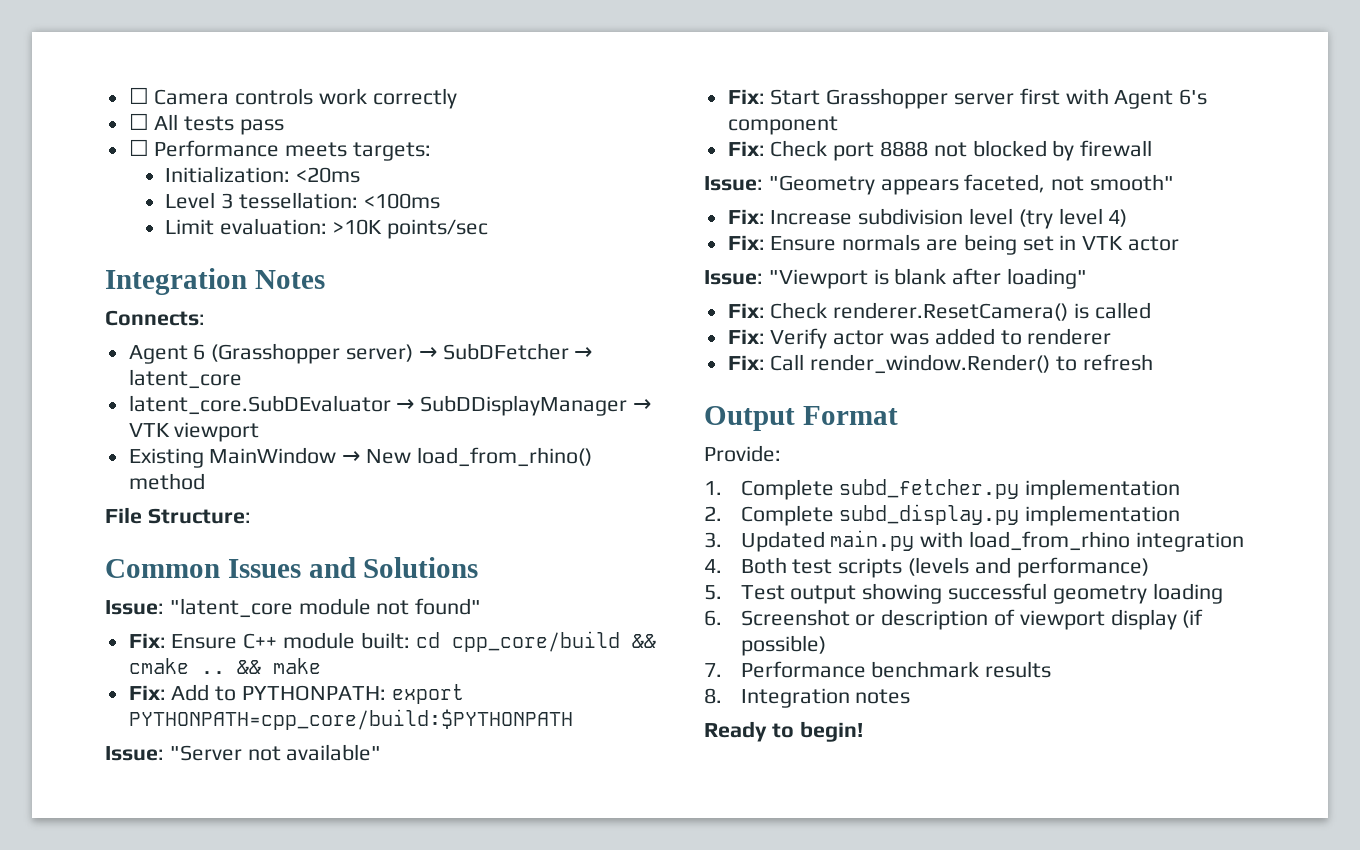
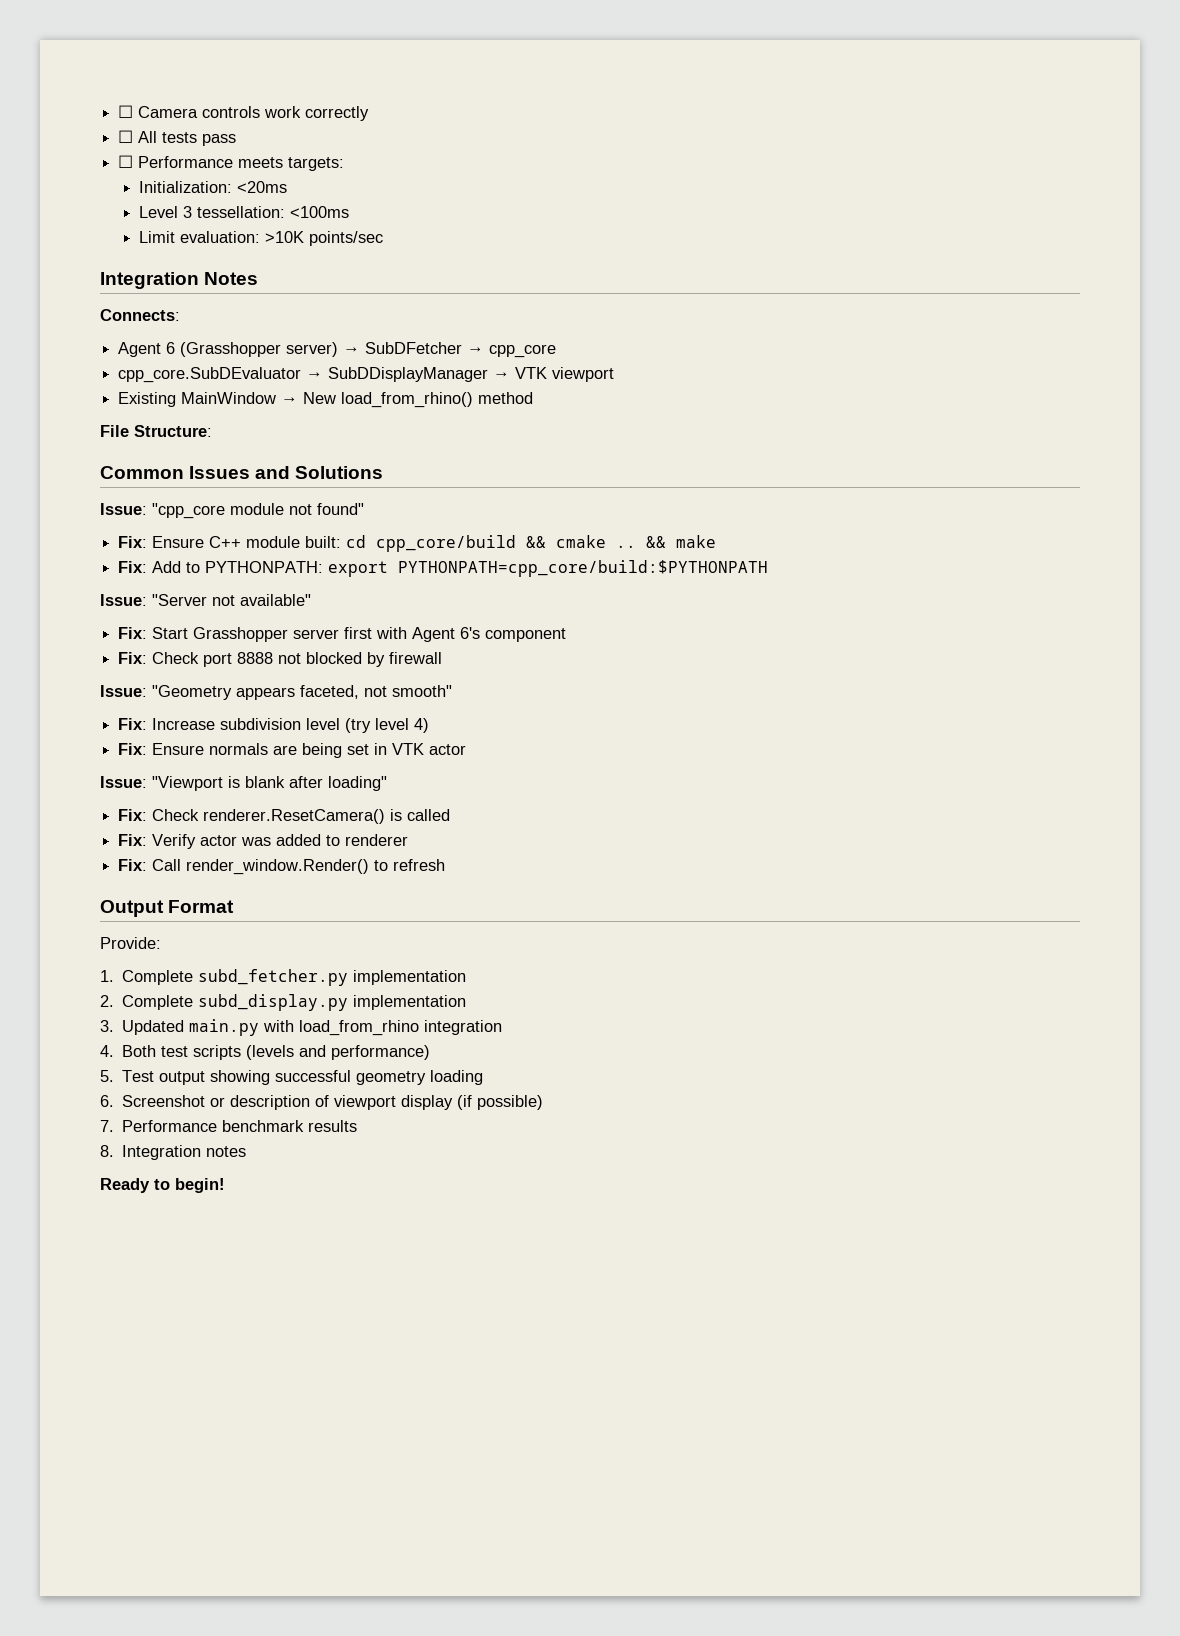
[128,369,242,389] [128,395,391,415] latent_core // latent_core.SubDEvaluator -> [489,344,557,358] [118,367,302,383] cpp_core // cpp_core.SubDEvaluator
[169,598,293,618] "latent_core -> [152,503,225,519] "cpp_core

